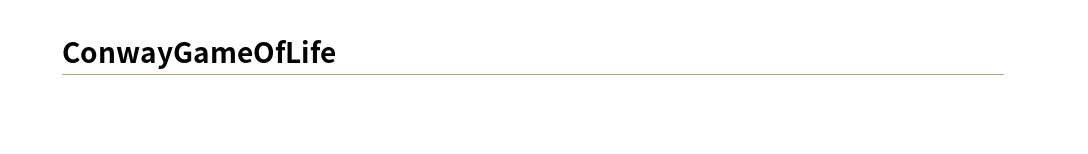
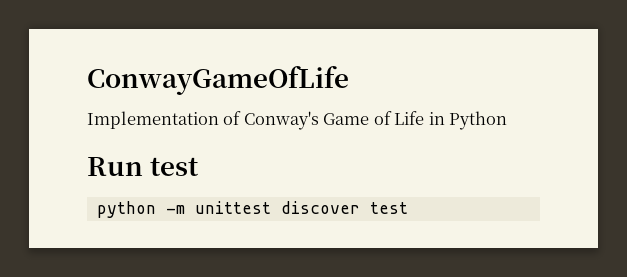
(336, 54) none -> [87,111,508,130] [87,157,200,176] [96,201,408,218] // Implementation of Conway's Game of Life in Python // Run test // python -m unittest discover test

